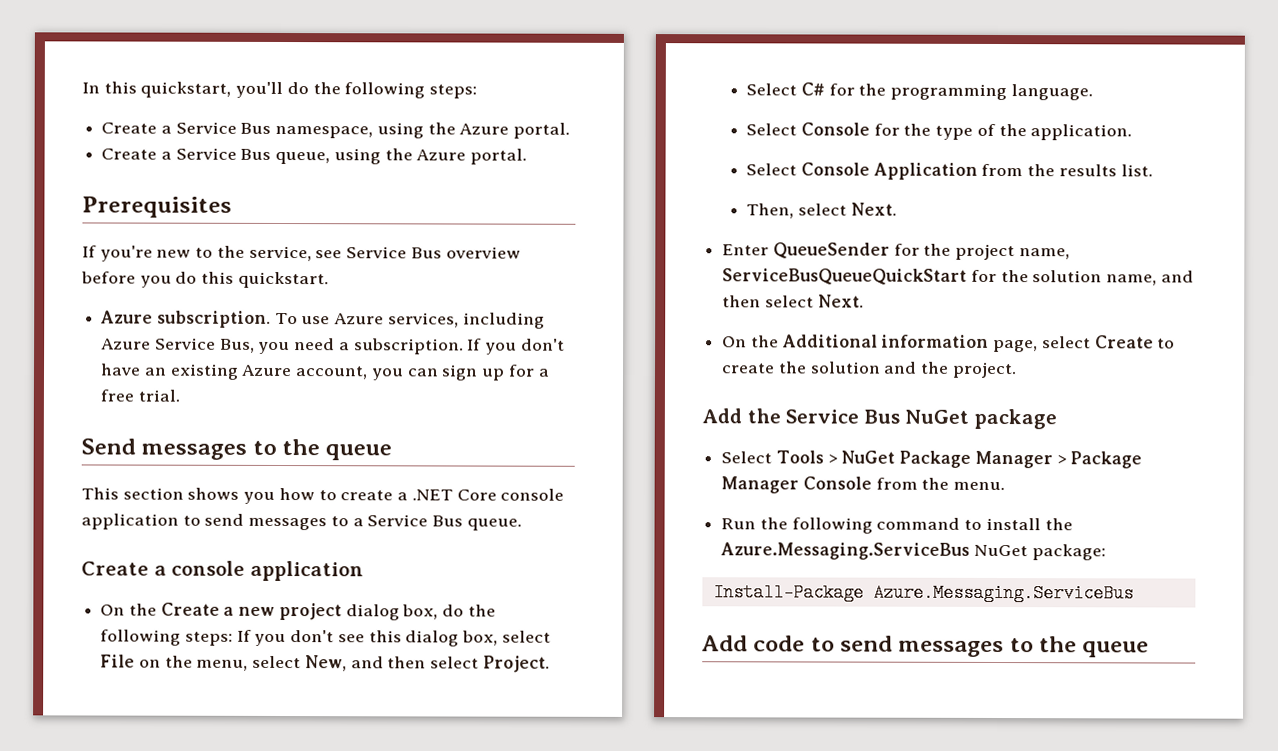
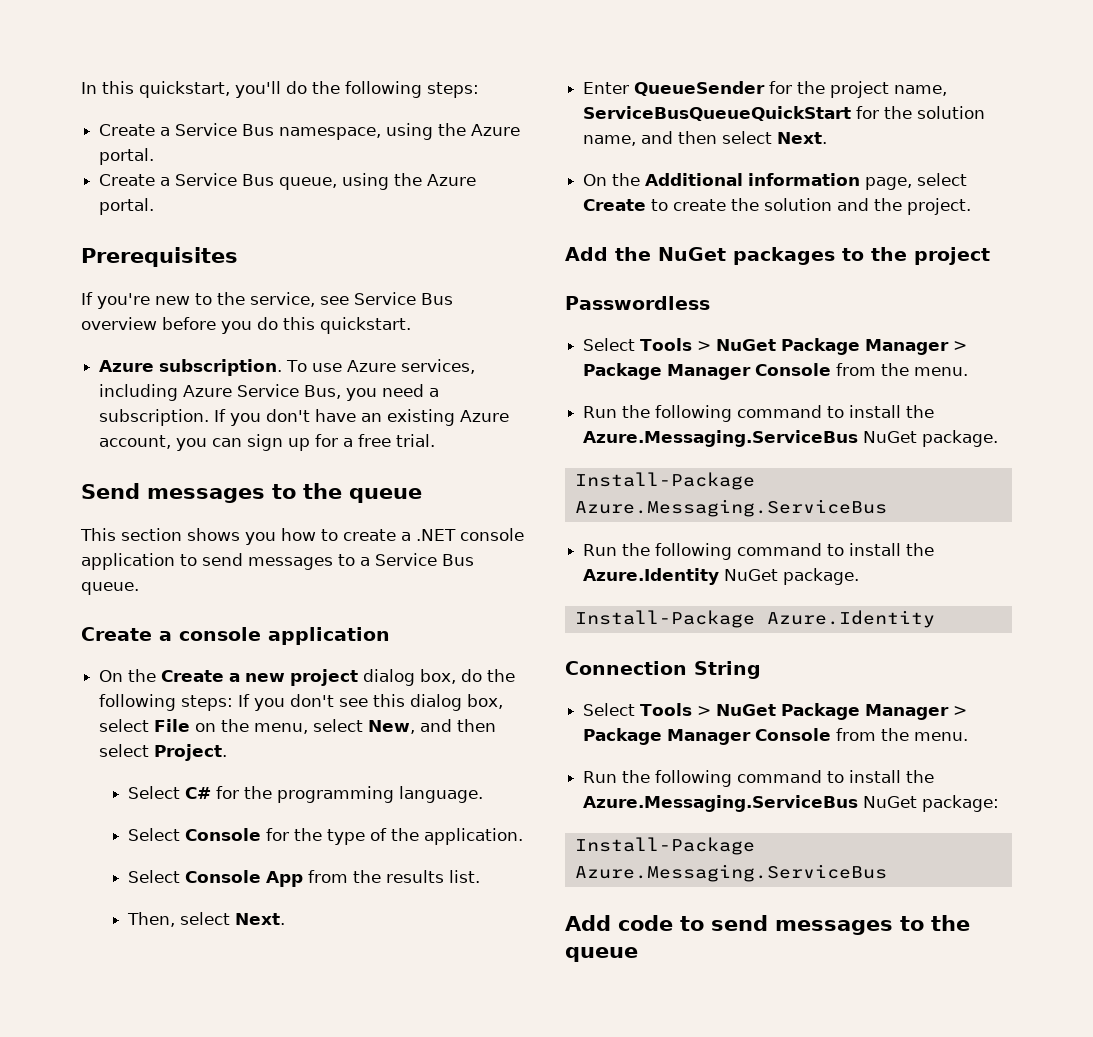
[456,489,497,501] Core -> (456, 535) none
[872,162,978,180] Application -> [265,871,303,887] App
[785,408,1057,430] Service Bus NuGet package -> [658,247,990,265] [565,296,710,310] [583,338,968,355] [583,363,969,380] [583,405,935,422] [583,430,999,447] [574,472,755,490] [574,499,887,517] [583,543,935,560] [583,568,860,585] [574,610,935,628] [565,661,761,679] NuGet packages to the project // Passwordless // Select Tools > NuGet Package Manager > Package Manager Console from the menu. // Run the following command to install the Azure.Messaging.ServiceBus NuGet package. // Install-Package Azure.Messaging.ServiceBus // Run the following command to install the Azure.Identity NuGet package. // Install-Package Azure.Identity // Connection String

